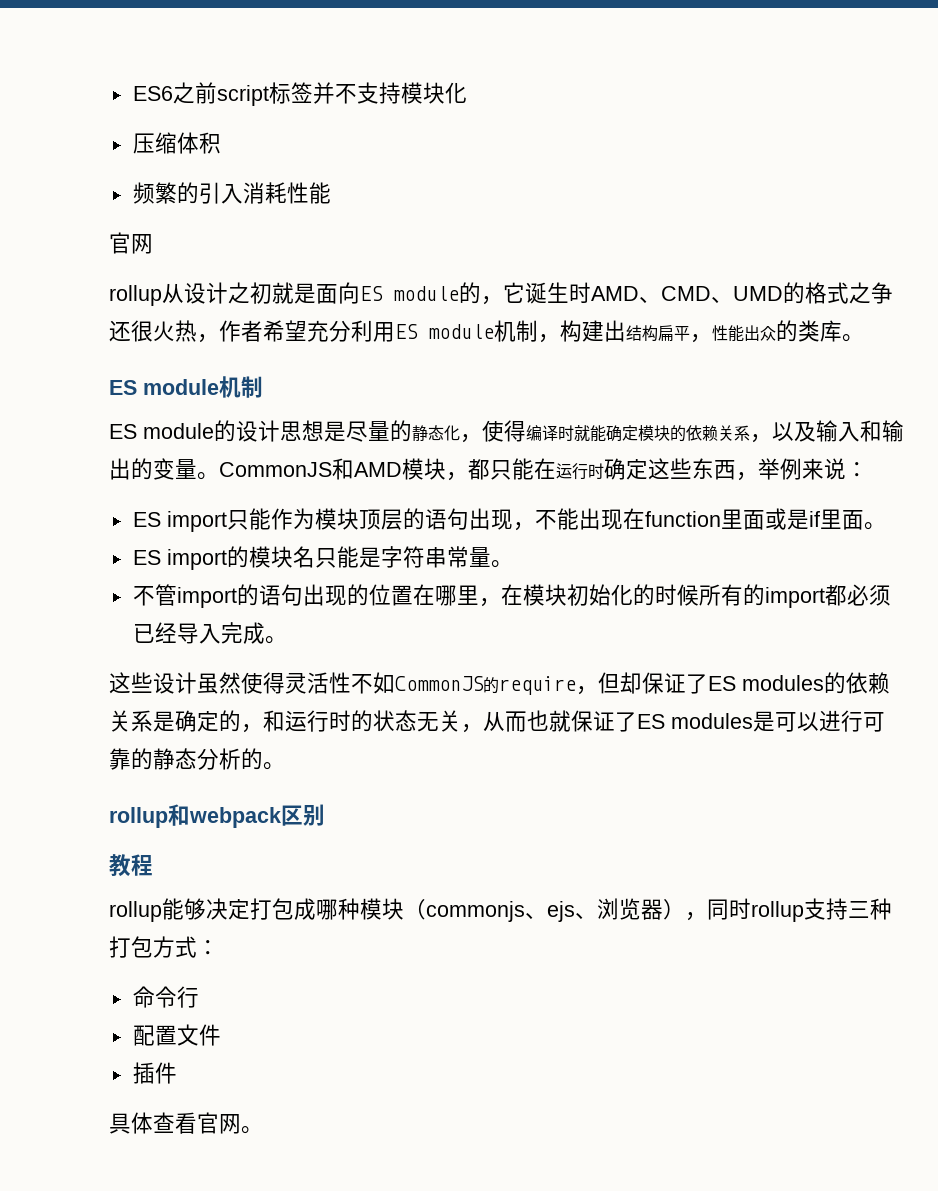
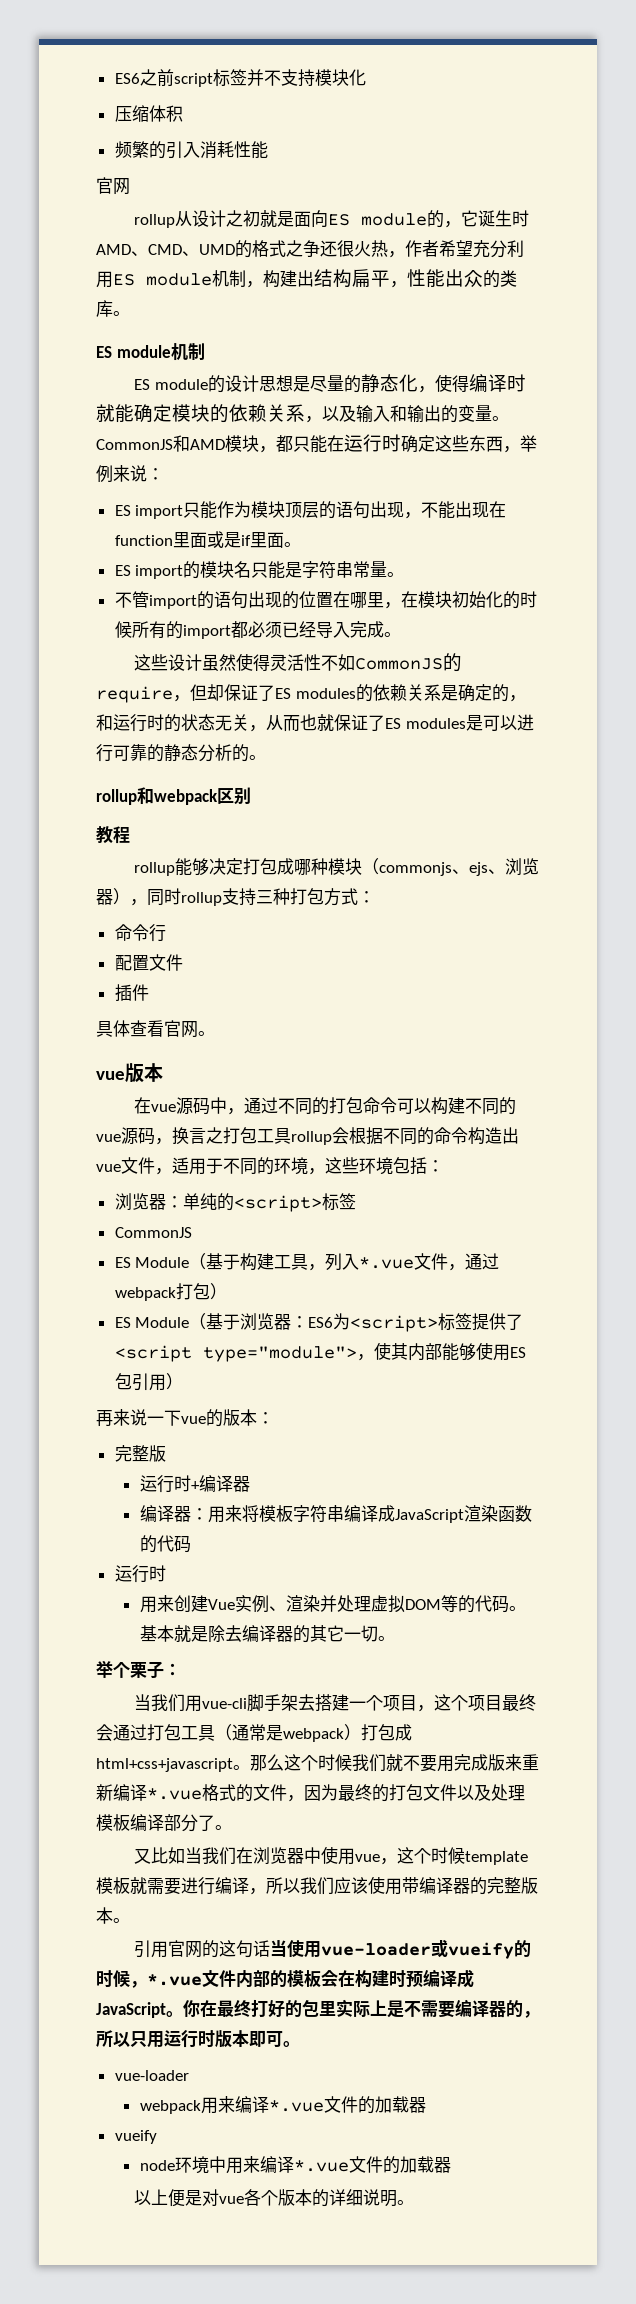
(263, 1130) none -> [96,1063,163,1083] [134,1097,517,1115] [96,1127,519,1145] [96,1157,444,1175] [114,1193,356,1212] [114,1227,192,1238] [114,1253,500,1271] [114,1283,227,1301] [114,1313,524,1332] [114,1342,526,1362] [114,1373,183,1391] [96,1409,274,1427] [114,1445,166,1462] [139,1475,250,1493] [139,1505,532,1523] [139,1535,191,1553] [114,1565,166,1583] [139,1595,526,1613] [139,1625,395,1643] [96,1660,181,1679] [134,1694,537,1712] [96,1724,412,1742] [96,1754,539,1772] [96,1784,525,1802] [96,1814,232,1832] [134,1846,529,1865] [96,1876,538,1895] [96,1907,130,1924] [134,1939,532,1959] [96,1969,474,1988] [96,1999,540,2018] [96,2030,300,2048] [114,2070,189,2081] [139,2096,426,2114] [114,2130,157,2144] [139,2156,451,2174] [134,2189,415,2207] // vue版本 // 在vue源码中，通过不同的打包命令可以构建不同的vue源码，换言之打包工具rollup会根据不同的命令构造出vue文件，适用于不同的环境，这些环境包括： // 浏览器：单纯的<script>标签 // CommonJS // ES Module（基于构建工具，列入*.vue文件，通过webpack打包） // ES Module（基于浏览器：ES6为<script>标签提供了<script type="module">，使其内部能够使用ES包引用） // 再来说一下vue的版本： // 完整版 // 运行时+编译器 // 编译器：用来将模板字符串编译成JavaScript渲染函数的代码 // 运行时 // 用来创建Vue实例、渲染并处理虚拟DOM等的代码。基本就是除去编译器的其它一切。 // 举个栗子： // 当我们用vue-cli脚手架去搭建一个项目，这个项目最终会通过打包工具（通常是webpack）打包成html+css+javascript。那么这个时候我们就不要用完成版来重新编译*.vue格式的文件，因为最终的打包文件以及处理模板编译部分了。 // 又比如当我们在浏览器中使用vue，这个时候template模板就需要进行编译，所以我们应该使用带编译器的完整版本。 // 引用官网的这句话当使用vue-loader或vueify的时候，*.vue文件内部的模板会在构建时预编译成JavaScript。你在最终打好的包里实际上是不需要编译器的，所以只用运行时版本即可。 // vue-loader // webpack用来编译*.vue文件的加载器 // vueify // node环境中用来编译*.vue文件的加载器 // 以上便是对vue各个版本的详细说明。

